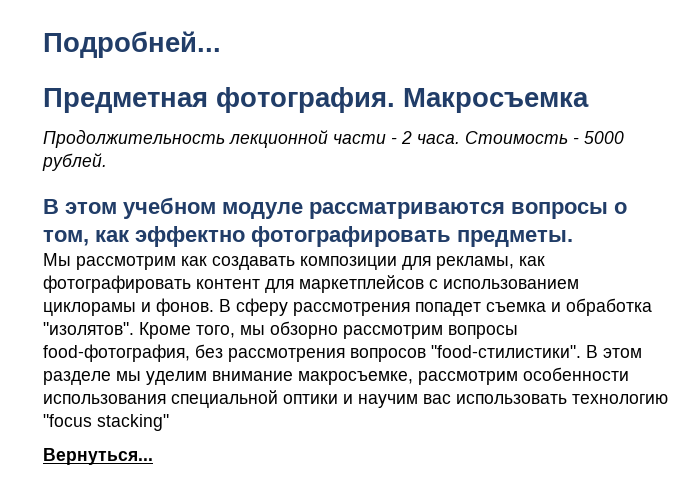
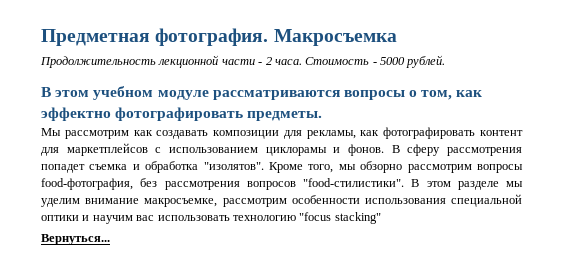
[43,31,221,58] Подробней... // -> (41, 37) none

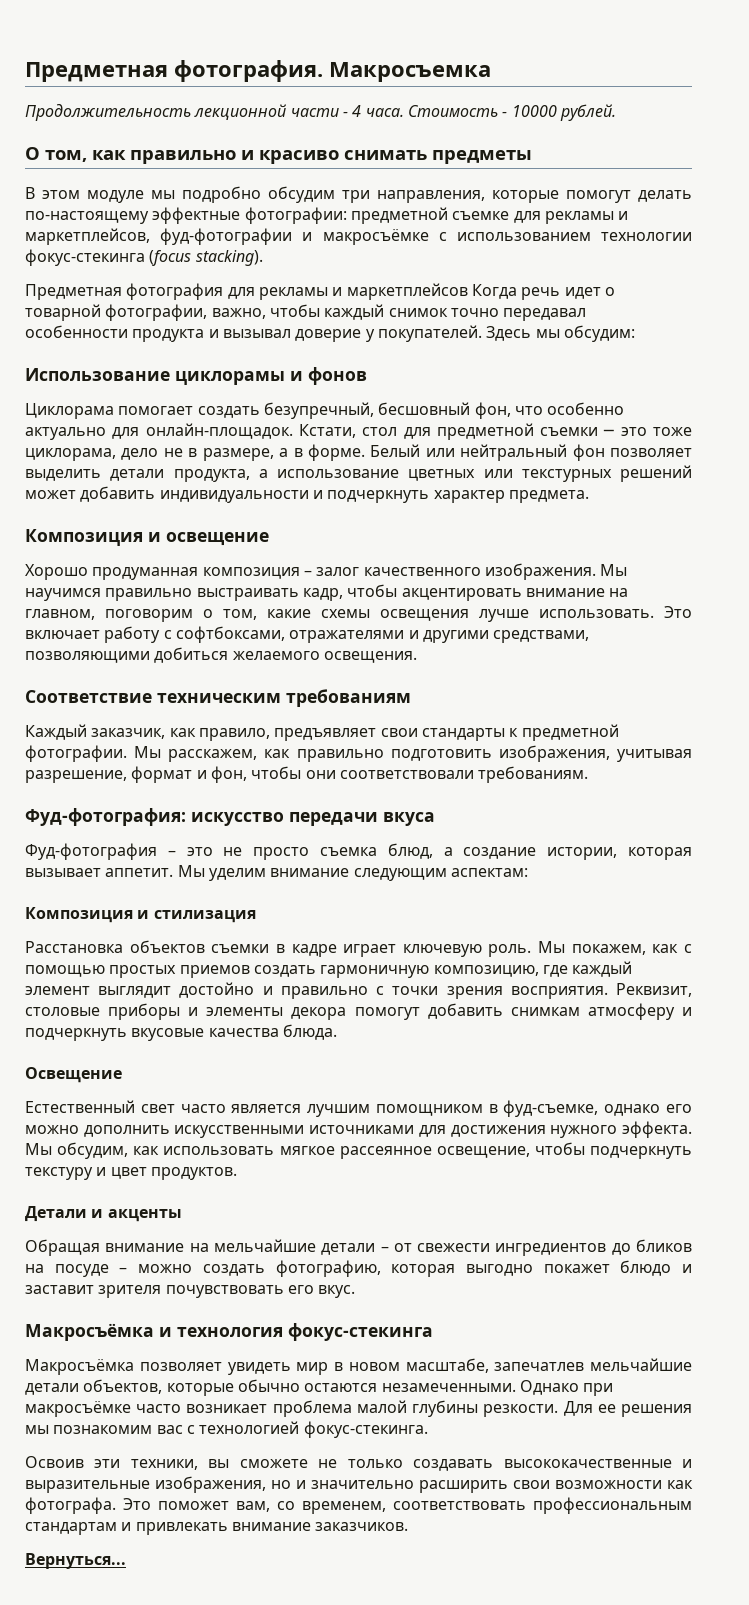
[265,57,272,65] 2 -> [352,105,362,117] 4
[380,57,405,65] 5000 -> [511,105,557,117] 10000
[41,86,483,100] [41,107,323,121] [41,127,523,139] [41,143,522,156] [41,161,523,173] [41,178,523,190] [41,194,522,207] [41,212,381,224] В этом учебном модуле рассматриваются вопросы о том, как эффектно фотографировать предметы. // Мы рассмотрим как создавать композиции для рекламы, как фотографировать контент для маркетплейсов с использованием циклорамы и фонов. В сферу рассмотрения попадет съемка и обработка "изолятов". Кроме того, мы обзорно рассмотрим вопросы food-фотография, без рассмотрения вопросов "food-стилистики". В этом разделе мы уделим внимание макросъемке, рассмотрим особенности использования специальной оптики и научим вас использовать технологию "focus stacking" -> [25,147,532,164] [25,186,692,203] [25,207,629,224] [25,228,693,245] [25,249,263,266] [25,283,615,300] [25,304,587,321] [25,325,635,342] [25,367,367,385] [25,402,625,419] [25,423,692,440] [25,444,692,461] [25,465,692,482] [25,486,589,503] [25,529,269,546] [25,563,628,580] [25,584,629,601] [25,606,692,622] [25,626,590,643] [25,647,417,663] [25,689,411,707] [25,724,619,741] [25,745,692,762] [25,766,589,783] [25,808,435,826] [25,843,692,860] [25,865,528,881] [25,907,256,923] [25,940,692,957] [25,961,633,978] [25,982,692,999] [25,1003,692,1020] [25,1024,337,1041] [25,1067,122,1083] [25,1100,692,1117] [25,1121,692,1138] [25,1142,692,1159] [25,1167,237,1180] [25,1206,182,1222] [25,1239,692,1256] [25,1260,693,1277] [25,1285,356,1298] [25,1323,433,1341] [25,1358,692,1375] [25,1379,614,1396] [25,1400,692,1417] [25,1421,428,1438] [25,1456,693,1471] [25,1476,693,1493] [25,1497,692,1514] [25,1522,409,1535] О том, как правильно и красиво снимать предметы // В этом модуле мы подробно обсудим три направления, которые помогут делать по-настоящему эффектные фотографии: предметной съемке для рекламы и маркетплейсов, фуд-фотографии и макросъёмке с использованием технологии фокус-стекинга (focus stacking). // Предметная фотография для рекламы и маркетплейсов Когда речь идет о товарной фотографии, важно, чтобы каждый снимок точно передавал особенности продукта и вызывал доверие у покупателей. Здесь мы обсудим: // Использование циклорамы и фонов // Циклорама помогает создать безупречный, бесшовный фон, что особенно актуально для онлайн-площадок. Кстати, стол для предметной съемки ─ это тоже циклорама, дело не в размере, а в форме. Белый или нейтральный фон позволяет выделить детали продукта, а использование цветных или текстурных решений может добавить индивидуальности и подчеркнуть характер предмета. // Композиция и освещение // Хорошо продуманная композиция – залог качественного изображения. Мы научимся правильно выстраивать кадр, чтобы акцентировать внимание на главном, поговорим о том, какие схемы освещения лучше использовать. Это включает работу с софтбоксами, отражателями и другими средствами, позволяющими добиться желаемого освещения. // Соответствие техническим требованиям // Каждый заказчик, как правило, предъявляет свои стандарты к предметной фотографии. Мы расскажем, как правильно подготовить изображения, учитывая разрешение, формат и фон, чтобы они соответствовали требованиям. // Фуд-фотография: искусство передачи вкуса // Фуд-фотография – это не просто съемка блюд, а создание истории, которая вызывает аппетит. Мы уделим внимание следующим аспектам: // Композиция и стилизация // Расстановка объектов съемки в кадре играет ключевую роль. Мы покажем, как с помощью простых приемов создать гармоничную композицию, где каждый элемент выглядит достойно и правильно с точки зрения восприятия. Реквизит, столовые приборы и элементы декора помогут добавить снимкам атмосферу и подчеркнуть вкусовые качества блюда. // Освещение // Естественный свет часто является лучшим помощником в фуд-съемке, однако его можно дополнить искусственными источниками для достижения нужного эффекта. Мы обсудим, как использовать мягкое рассеянное освещение, чтобы подчеркнуть текстуру и цвет продуктов. // Детали и акценты // Обращая внимание на мельчайшие детали – от свежести ингредиентов до бликов на посуде – можно создать фотографию, которая выгодно покажет блюдо и заставит зрителя почувствовать его вкус. // Макросъёмка и технология фокус-стекинга // Макросъёмка позволяет увидеть мир в новом масштабе, запечатлев мельчайшие детали объектов, которые обычно остаются незамеченными. Однако при макросъёмке часто возникает проблема малой глубины резкости. Для ее решения мы познакомим вас с технологией фокус-стекинга. // Освоив эти техники, вы сможете не только создавать высококачественные и выразительные изображения, но и значительно расширить свои возможности как фотографа. Это поможет вам, со временем, соответствовать профессиональным стандартам и привлекать внимание заказчиков.

